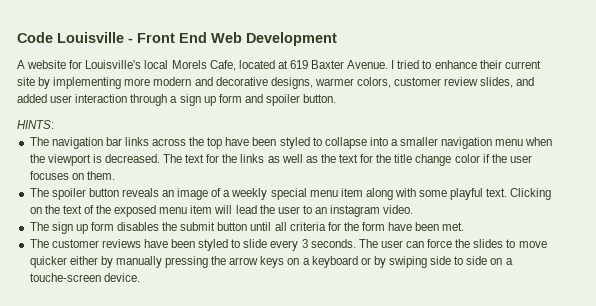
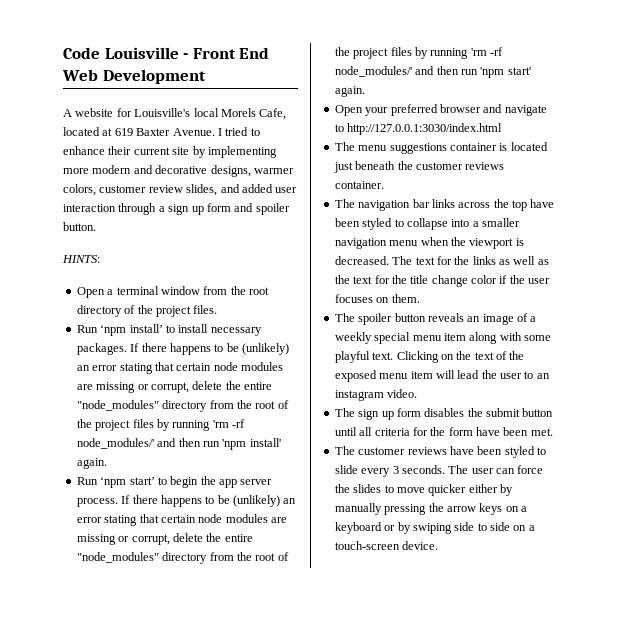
(54, 124) none -> [76,286,269,298] [76,305,218,317] [76,324,262,336] [76,343,289,355] [76,362,283,374] [76,381,272,393] [76,400,289,412] [76,419,245,431] [76,438,281,450] [76,458,107,469] [76,476,273,488] [76,495,297,507] [76,514,287,526] [76,533,253,545] [76,552,289,564] [334,47,503,59] [334,66,531,78] [334,86,365,97] [334,104,547,116] [334,123,503,135] [334,142,548,154] [333,161,505,173] [334,181,384,189] // Open a terminal window from the root directory of the project files. // Run ‘npm install’ to install necessary packages. If there happens to be (unlikely) an error stating that certain node modules are missing or corrupt, delete the entire "node_modules" directory from the root of the project files by running 'rm -rf node_modules/' and then run 'npm install' again. // Run ‘npm start’ to begin the app server process. If there happens to be (unlikely) an error stating that certain node modules are missing or corrupt, delete the entire "node_modules" directory from the root of the project files by running 'rm -rf node_modules/' and then run 'npm start' again. // Open your preferred browser and navigate to http://127.0.0.1:3030/index.html // The menu suggestions container is located just beneath the customer reviews container.
[29,273,101,282] touche-screen -> [334,541,400,550] touch-screen

